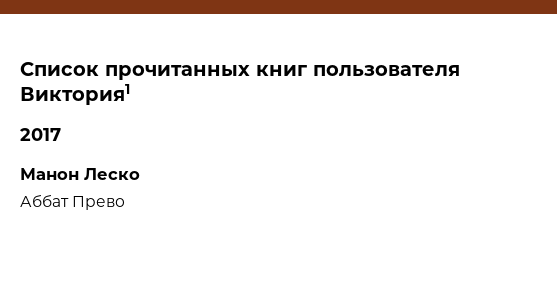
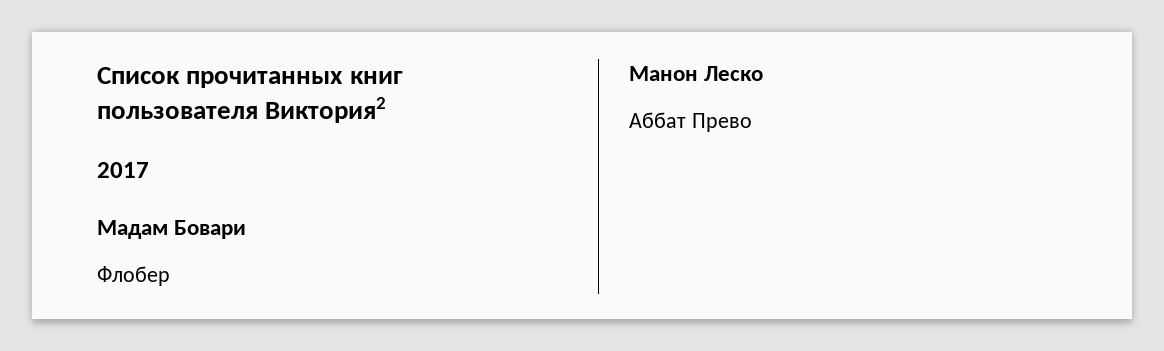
[20,84,130,105] Виктория1 -> [265,97,387,123] Виктория2
(61, 134) none -> [97,220,247,239] [97,266,170,286] // Мадам Бовари // Флобер

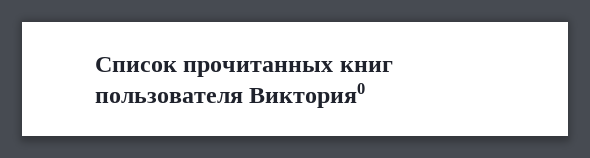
[265,97,387,123] [97,162,149,178] [97,220,247,239] [97,266,170,286] [629,66,764,81] [629,112,752,132] Виктория2 // 2017 // Мадам Бовари // Флобер // Манон Леско // Аббат Прево -> [249,83,366,108] Виктория0

